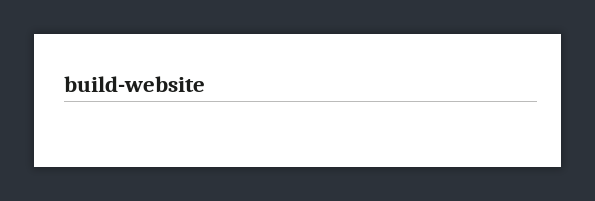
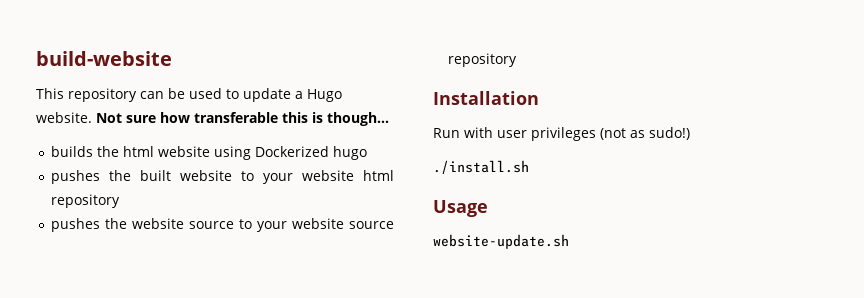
(205, 84) none -> [36,88,342,102] [36,112,389,126] [51,146,368,160] [51,170,394,184] [51,194,121,208] [51,218,394,232] [448,53,518,67] [433,91,539,105] [433,127,690,141] [433,160,529,174] [433,200,488,217] [433,234,569,249] // This repository can be used to update a Hugo website. Not sure how transferable this is though... // builds the html website using Dockerized hugo // pushes the built website to your website html repository // pushes the website source to your website source repository // Installation // Run with user privileges (not as sudo!) // ./install.sh // Usage // website-update.sh

